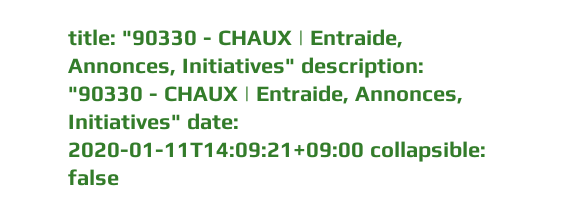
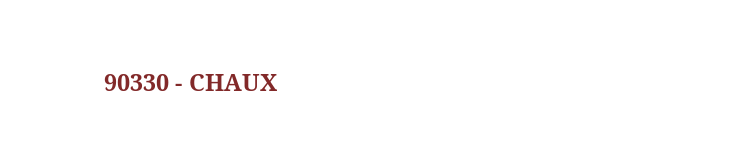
[68,29,403,48] [68,57,424,78] [68,85,463,104] [68,113,239,130] [68,141,486,162] [68,169,119,186] title: "90330 - CHAUX | Entraide, Annonces, Initiatives" description: "90330 - CHAUX | Entraide, Annonces, Initiatives" date: 2020-01-11T14:09:21+09:00 collapsible: false -> [104,74,277,91] 90330 - CHAUX

